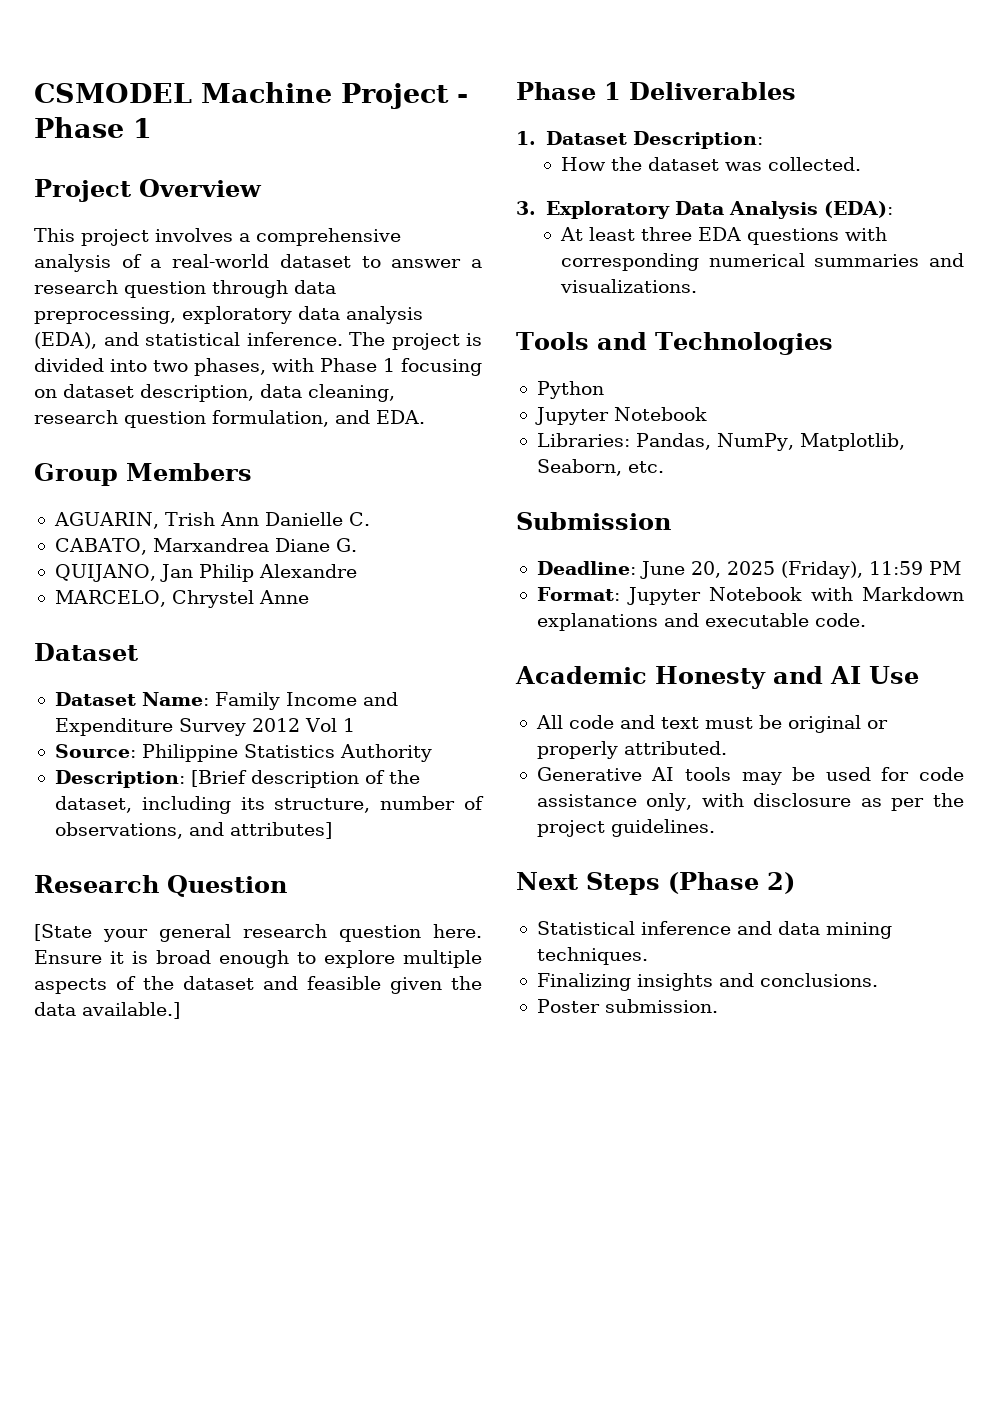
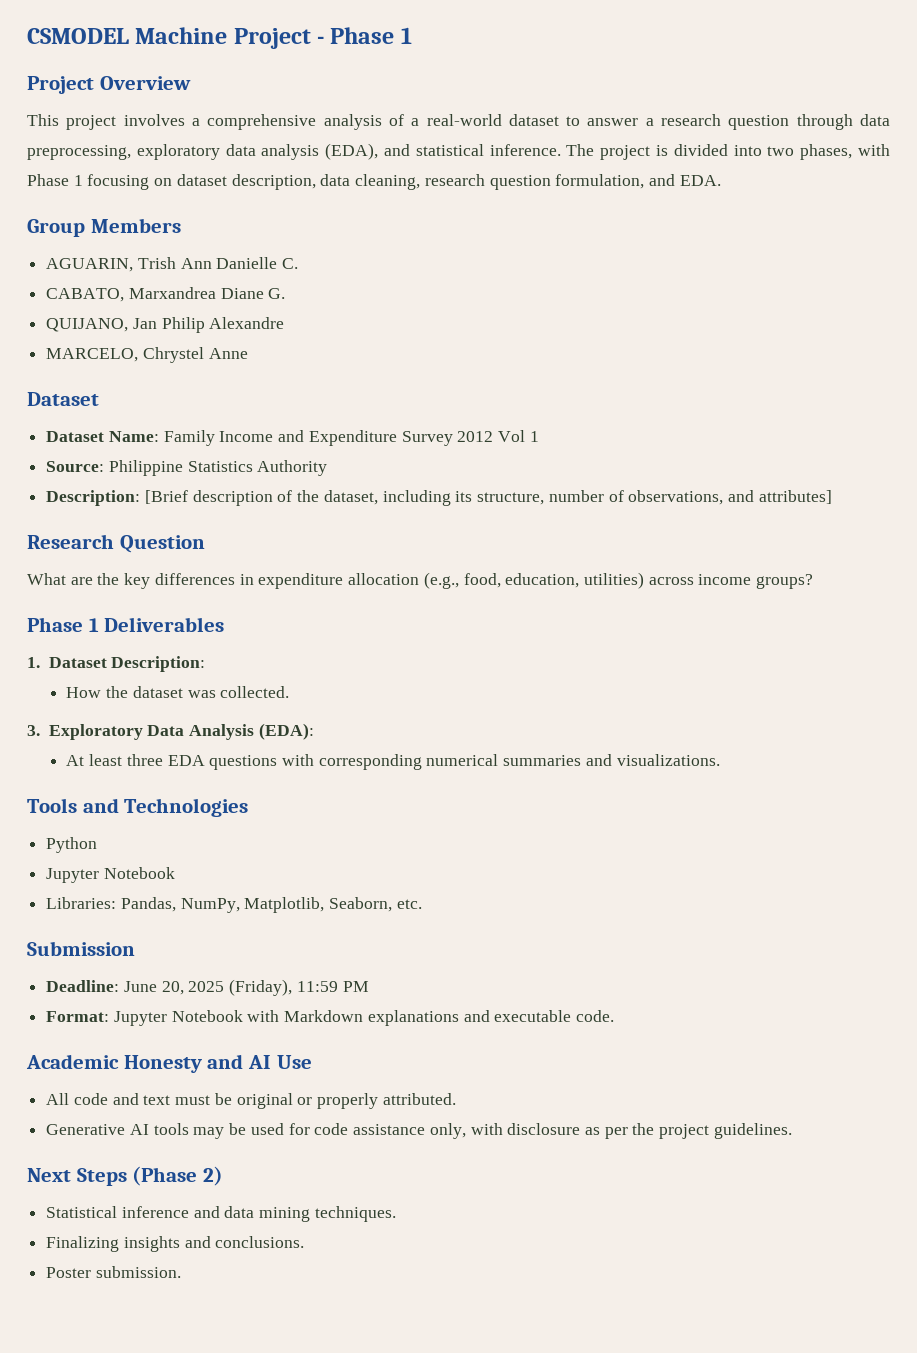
[34,924,482,942] [34,950,482,968] [34,976,482,994] [34,1002,180,1019] [State your general research question here. Ensure it is broad enough to explore multiple aspects of the dataset and feasible given the data available.] -> [27,572,814,589] What are the key differences in expenditure allocation (e.g., food, education, utilities) across income groups?

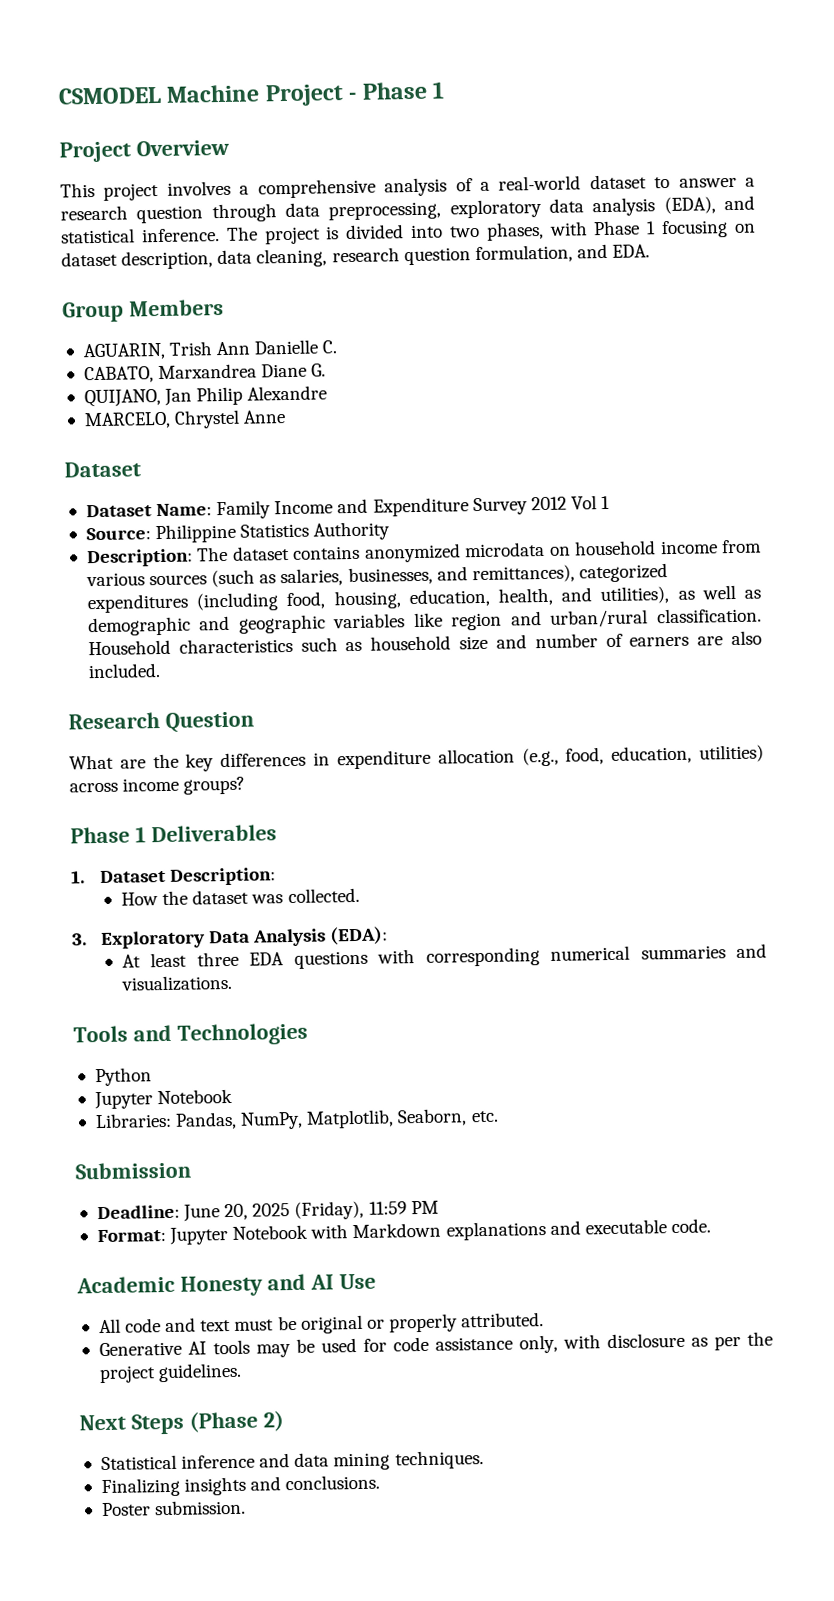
[144,490,832,506] [Brief description of the dataset, including its structure, number of observations, and attributes] -> [196,539,763,563] [85,563,668,588] [86,584,762,614] [87,607,762,637] [87,630,763,656] [87,663,161,679] The dataset contains anonymized microdata on household income from various sources (such as salaries, businesses, and remittances), categorized expenditures (including food, housing, education, health, and utilities), as well as demographic and geographic variables like region and urban/rural classification. Household characteristics such as household size and number of earners are also included.

